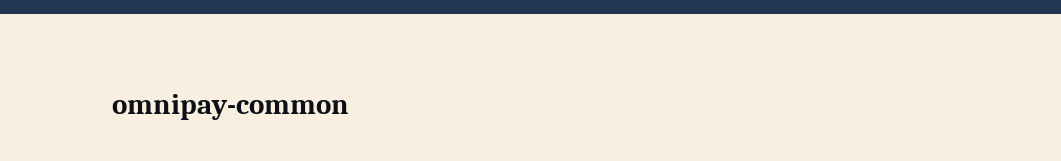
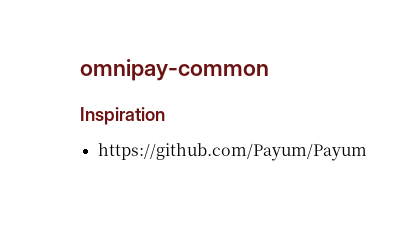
(349, 107) none -> [80,107,165,125] [97,143,367,161] // Inspiration // https://github.com/Payum/Payum

